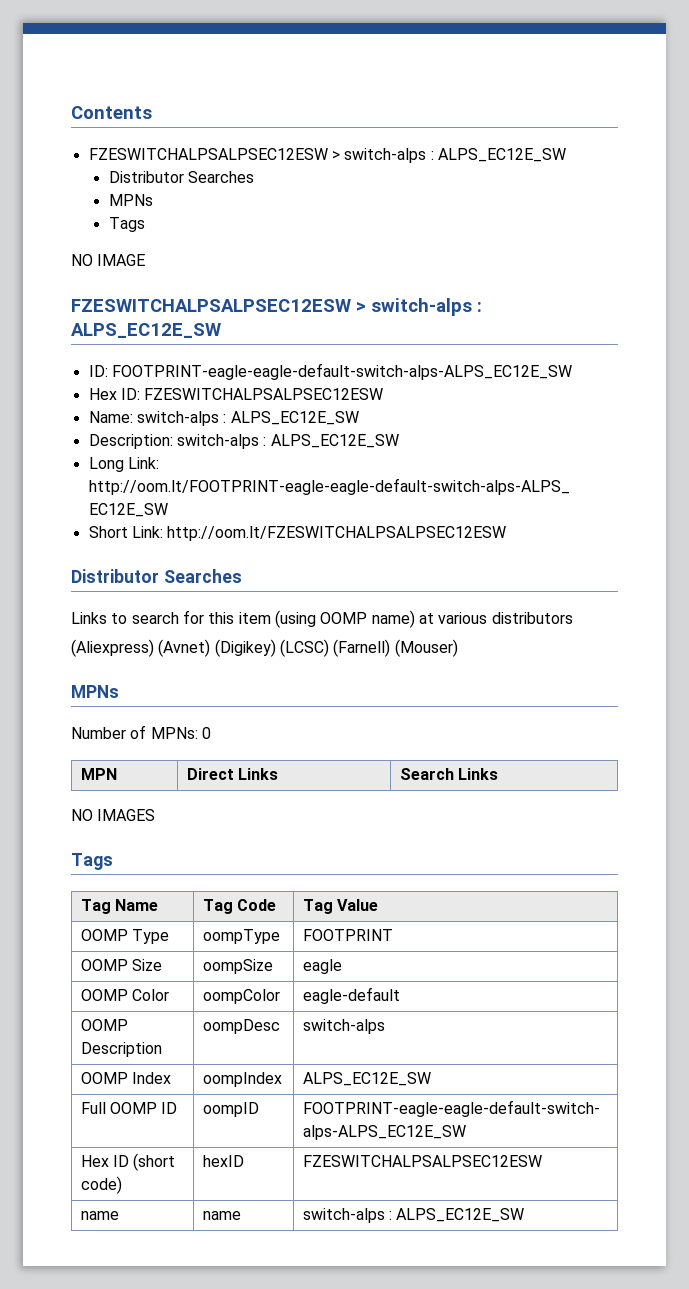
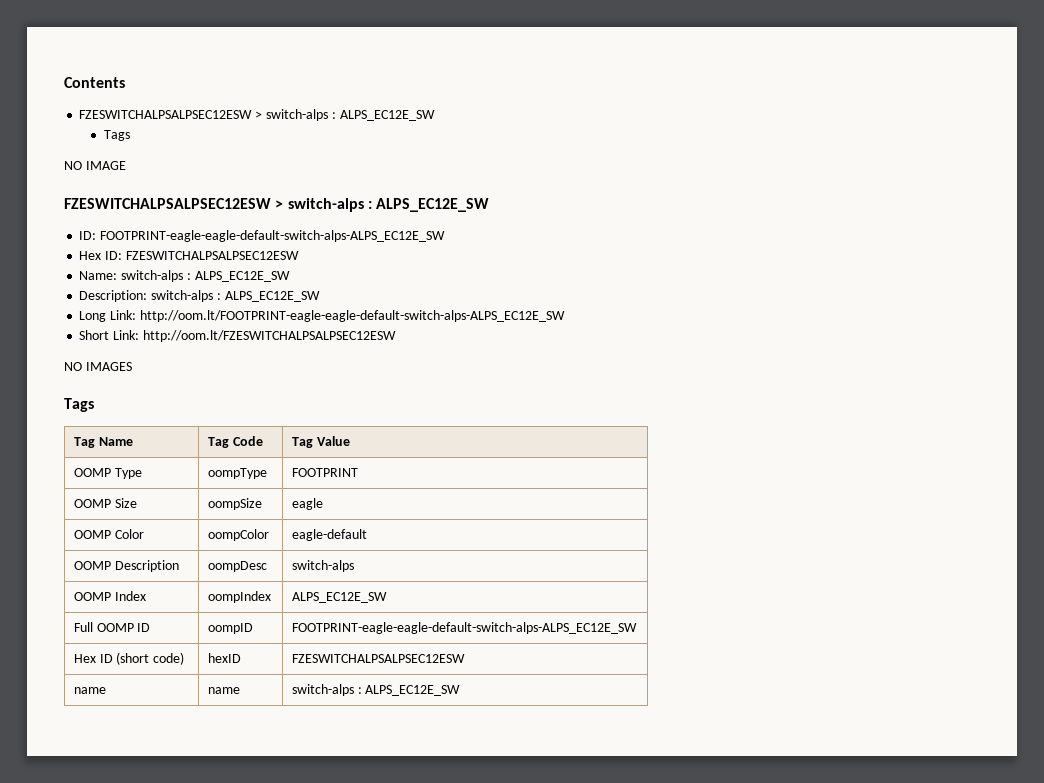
[108,171,255,183] [108,194,153,206] // Distributor Searches // MPNs -> (435, 115) none
[71,569,242,583] [71,610,573,628] [71,639,458,657] [71,685,119,698] [71,725,211,739] [80,768,117,780] [186,768,279,780] [399,768,499,780] // Distributor Searches // Links to search for this item (using OOMP name) at various distributors // (Aliexpress) (Avnet) (Digikey) (LCSC) (Farnell) (Mouser) // MPNs // Number of MPNs: 0 // MPN | Direct Links | Search Links -> (396, 336) none

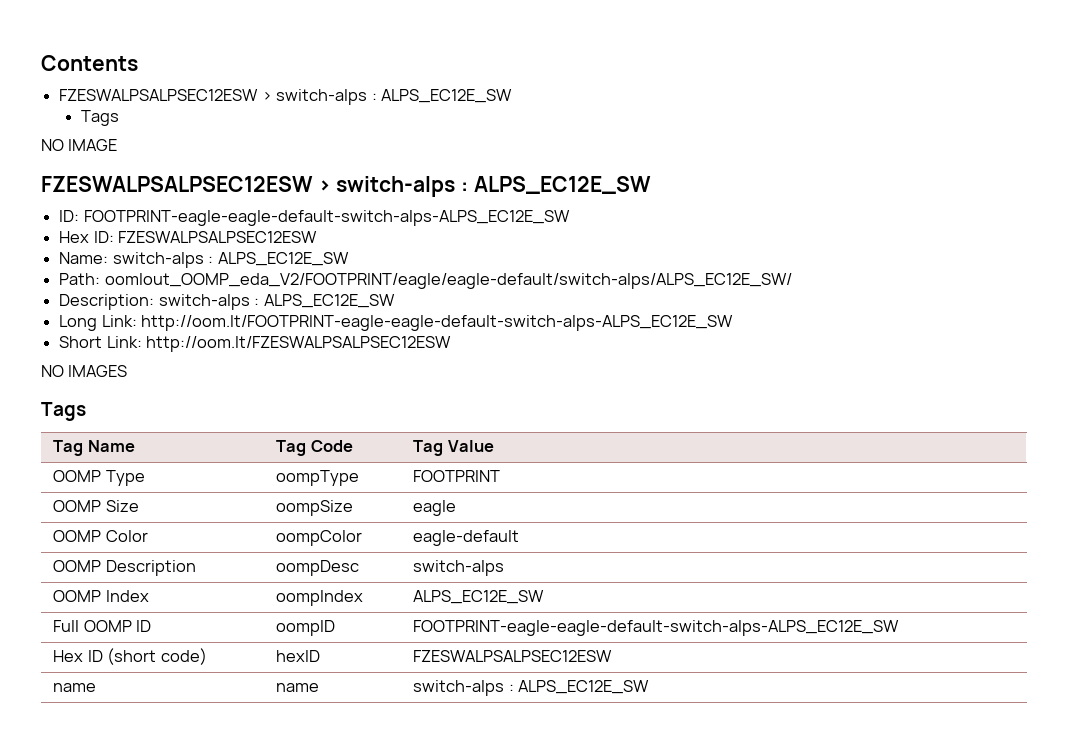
[79,110,253,119] FZESWITCHALPSALPSEC12ESW -> [59,89,259,101] FZESWALPSALPSEC12ESW
[64,198,271,209] FZESWITCHALPSALPSEC12ESW -> [41,176,313,192] FZESWALPSALPSEC12ESW
[125,251,299,260] FZESWITCHALPSALPSEC12ESW -> [118,231,318,243] FZESWALPSALPSEC12ESW
(290, 276) none -> [59,273,792,289] // Path: oomlout_OOMP_eda_V2/FOOTPRINT/eagle/eagle-default/switch-alps/ALPS_EC12E_SW/
[142,330,396,342] http://oom.lt/FZESWITCHALPSALPSEC12ESW -> [146,336,452,352] http://oom.lt/FZESWALPSALPSEC12ESW
[291,654,465,663] FZESWITCHALPSALPSEC12ESW -> [413,650,613,662] FZESWALPSALPSEC12ESW

